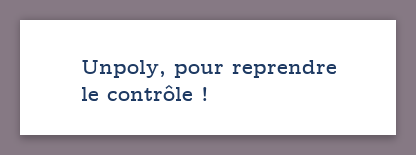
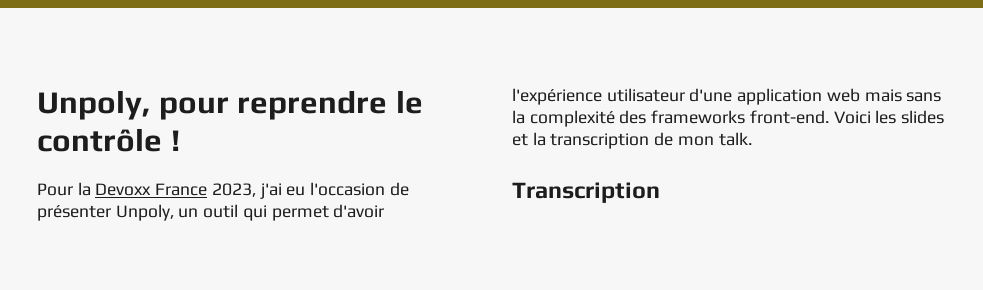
(209, 94) none -> [37,182,409,199] [37,204,385,221] [512,88,942,105] [512,110,945,127] [512,132,752,149] [512,182,660,203] // Pour la Devoxx France 2023, j'ai eu l'occasion de présenter Unpoly, un outil qui permet d'avoir l'expérience utilisateur d'une application web mais sans la complexité des frameworks front-end. Voici les slides et la transcription de mon talk. // Transcription

